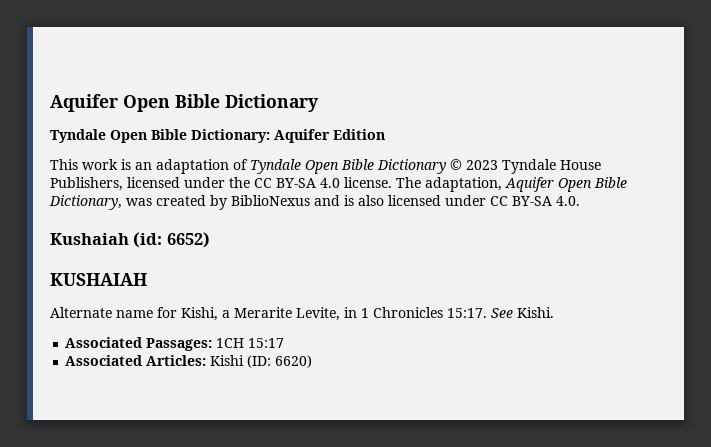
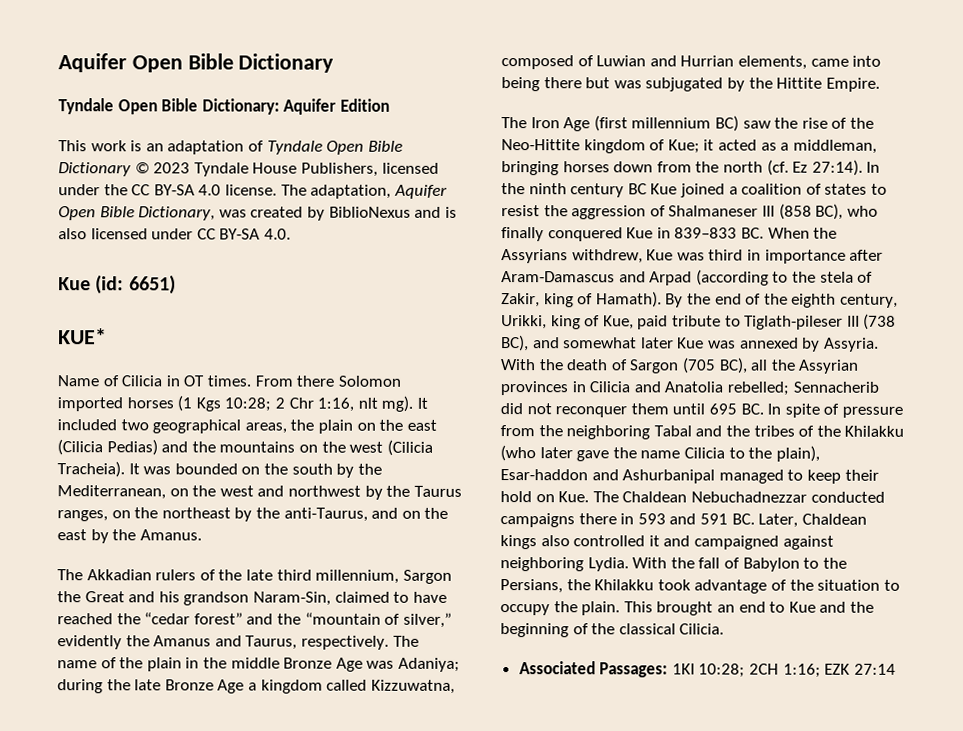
[50,232,210,248] [50,273,147,286] [50,307,554,321] [65,337,285,351] [65,355,313,368] Kushaiah (id: 6652) // KUSHAIAH // Alternate name for Kishi, a Merarite Levite, in 1 Chronicles 15:17. See Kishi. // Associated Passages: 1CH 15:17 // Associated Articles: Kishi (ID: 6620) -> [58,275,176,295] [58,328,107,345] [57,375,401,387] [57,395,428,412] [57,419,437,434] [57,439,433,456] [57,461,382,478] [57,485,462,500] [57,507,449,522] [57,529,202,544] [57,569,452,584] [57,591,447,606] [57,612,452,628] [57,635,419,650] [57,657,460,672] [57,679,455,694] [501,55,882,70] [501,77,880,92] [501,115,874,132] [501,139,877,154] [501,159,881,176] [501,183,887,198] [501,203,878,220] [501,227,838,242] [501,249,884,264] [501,269,874,286] [501,291,898,308] [501,313,897,330] [501,335,879,352] [500,357,860,374] [500,381,879,396] [500,403,903,418] [500,425,905,440] [500,445,820,462] [500,469,879,484] [500,491,885,503] [500,513,867,528] [500,535,834,550] [500,557,847,572] [500,579,900,594] [500,601,874,616] [500,623,725,638] [518,661,896,678] Kue (id: 6651) // KUE* // Name of Cilicia in OT times. From there Solomon imported horses (1 Kgs 10:28; 2 Chr 1:16, nlt mg). It included two geographical areas, the plain on the east (Cilicia Pedias) and the mountains on the west (Cilicia Tracheia). It was bounded on the south by the Mediterranean, on the west and northwest by the Taurus ranges, on the northeast by the anti-Taurus, and on the east by the Amanus. // The Akkadian rulers of the late third millennium, Sargon the Great and his grandson Naram-Sin, claimed to have reached the “cedar forest” and the “mountain of silver,” evidently the Amanus and Taurus, respectively. The name of the plain in the middle Bronze Age was Adaniya; during the late Bronze Age a kingdom called Kizzuwatna, composed of Luwian and Hurrian elements, came into being there but was subjugated by the Hittite Empire. // The Iron Age (first millennium BC) saw the rise of the Neo-Hittite kingdom of Kue; it acted as a middleman, bringing horses down from the north (cf. Ez 27:14). In the ninth century BC Kue joined a coalition of states to resist the aggression of Shalmaneser III (858 BC), who finally conquered Kue in 839–833 BC. When the Assyrians withdrew, Kue was third in importance after Aram-Damascus and Arpad (according to the stela of Zakir, king of Hamath). By the end of the eighth century, Urikki, king of Kue, paid tribute to Tiglath-pileser III (738 BC), and somewhat later Kue was annexed by Assyria. With the death of Sargon (705 BC), all the Assyrian provinces in Cilicia and Anatolia rebelled; Sennacherib did not reconquer them until 695 BC. In spite of pressure from the neighboring Tabal and the tribes of the Khilakku (who later gave the name Cilicia to the plain), Esar-haddon and Ashurbanipal managed to keep their hold on Kue. The Chaldean Nebuchadnezzar conducted campaigns there in 593 and 591 BC. Later, Chaldean kings also controlled it and campaigned against neighboring Lydia. With the fall of Babylon to the Persians, the Khilakku took advantage of the situation to occupy the plain. This brought an end to Kue and the beginning of the classical Cilicia. // Associated Passages: 1KI 10:28; 2CH 1:16; EZK 27:14

